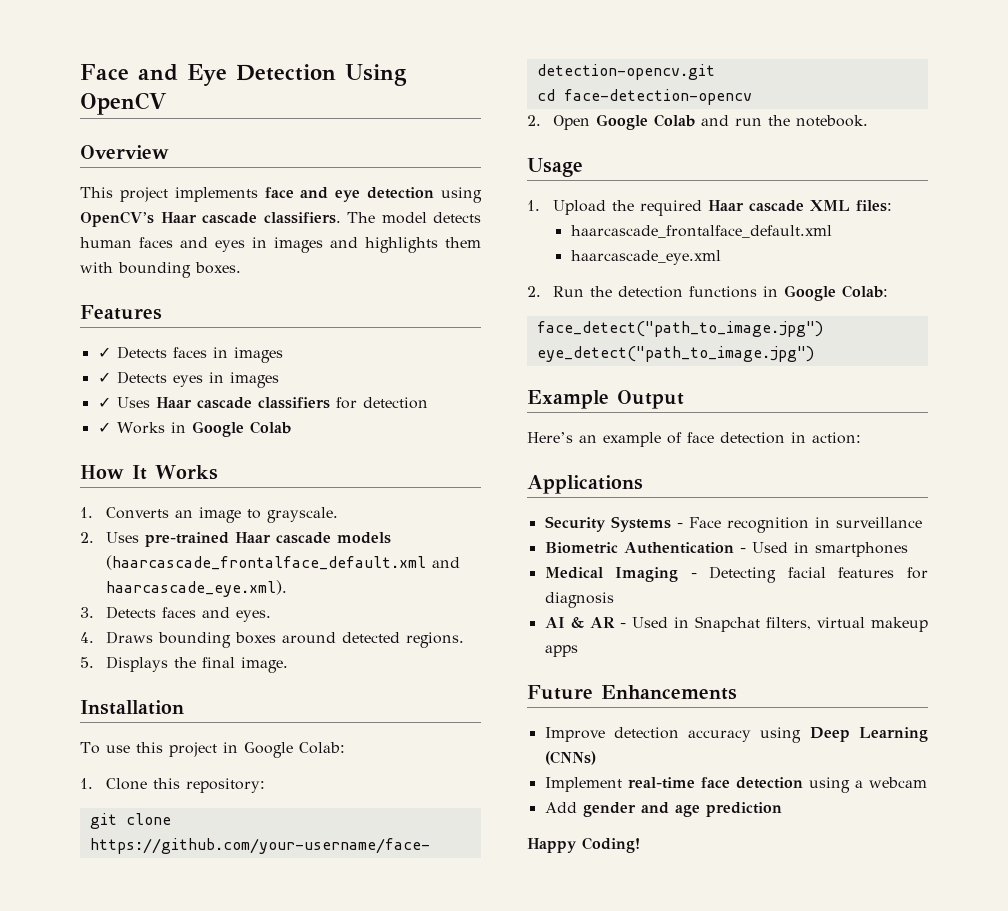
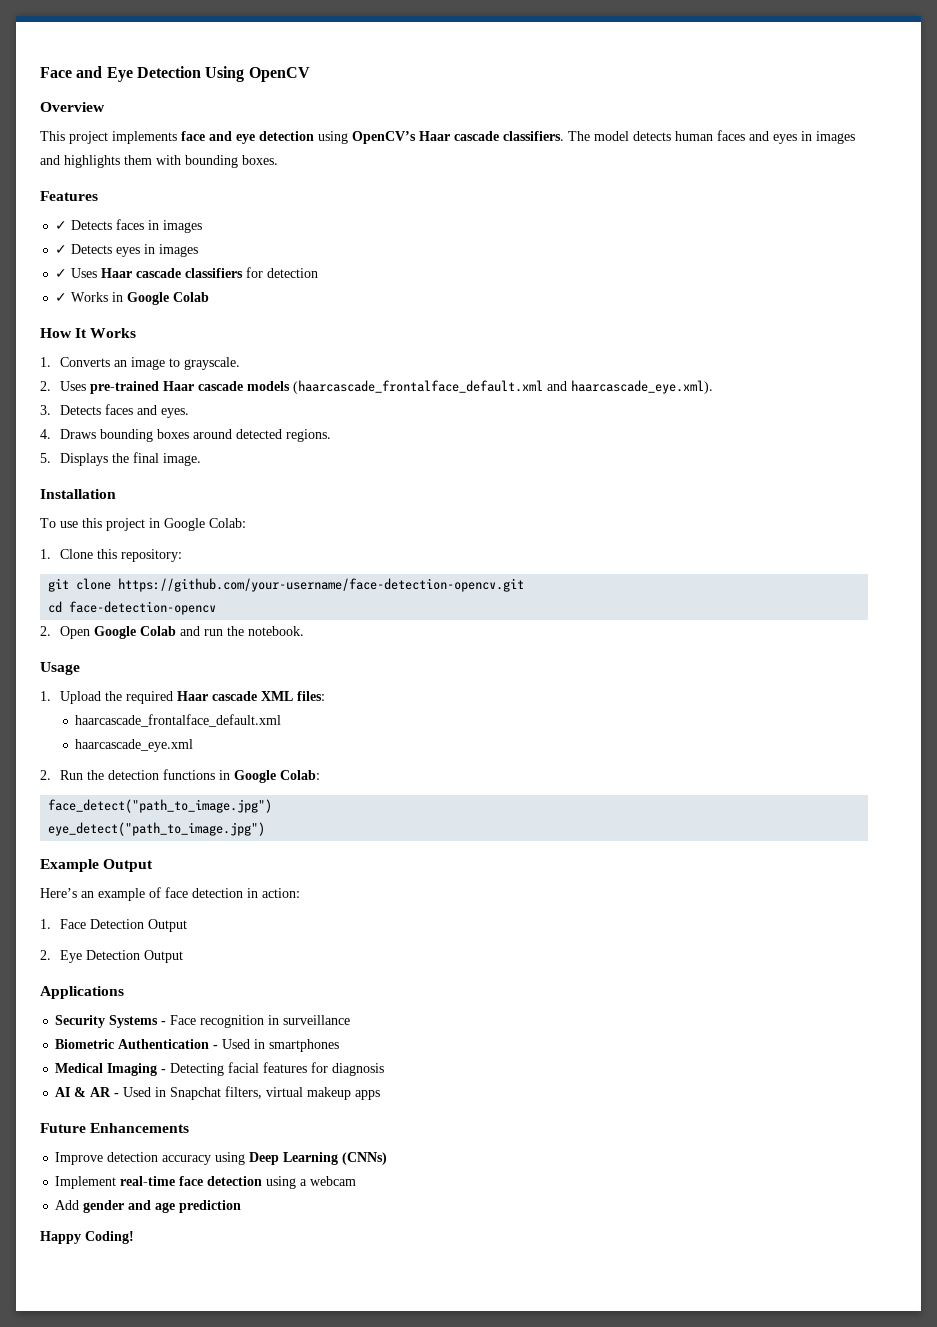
(861, 438) none -> [40,919,188,932] [40,950,184,963] // 1. Face Detection Output // 2. Eye Detection Output

